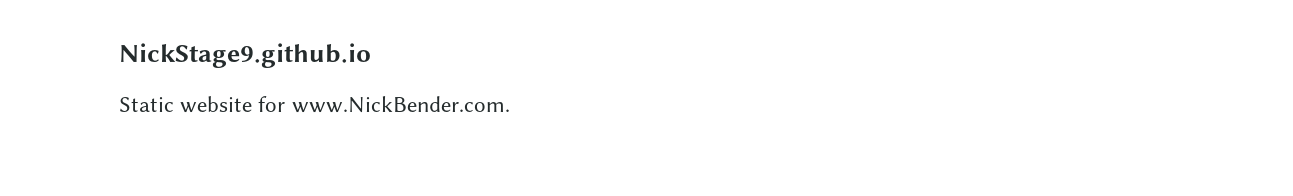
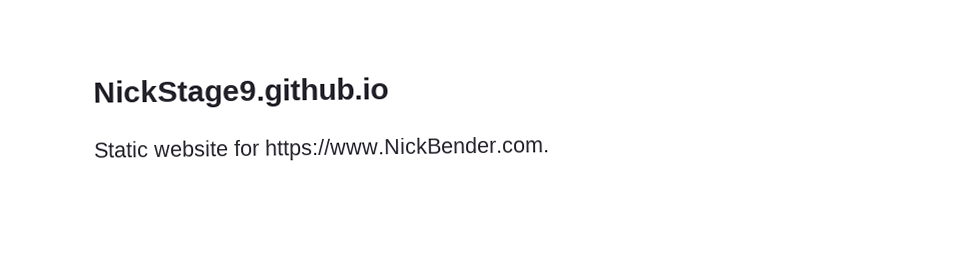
[291,96,510,113] www.NickBender.com. -> [264,136,550,161] https://www.NickBender.com.

